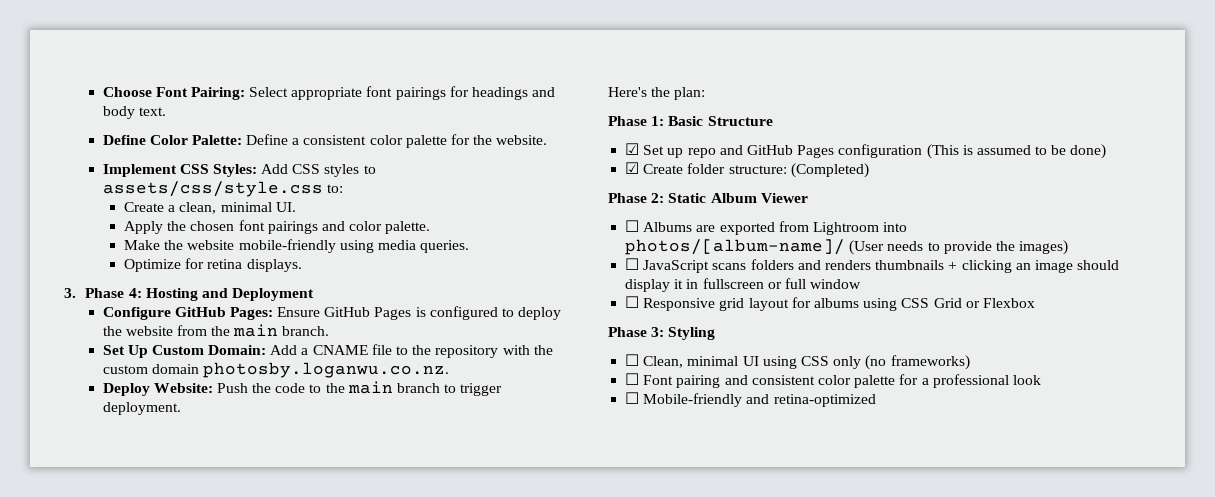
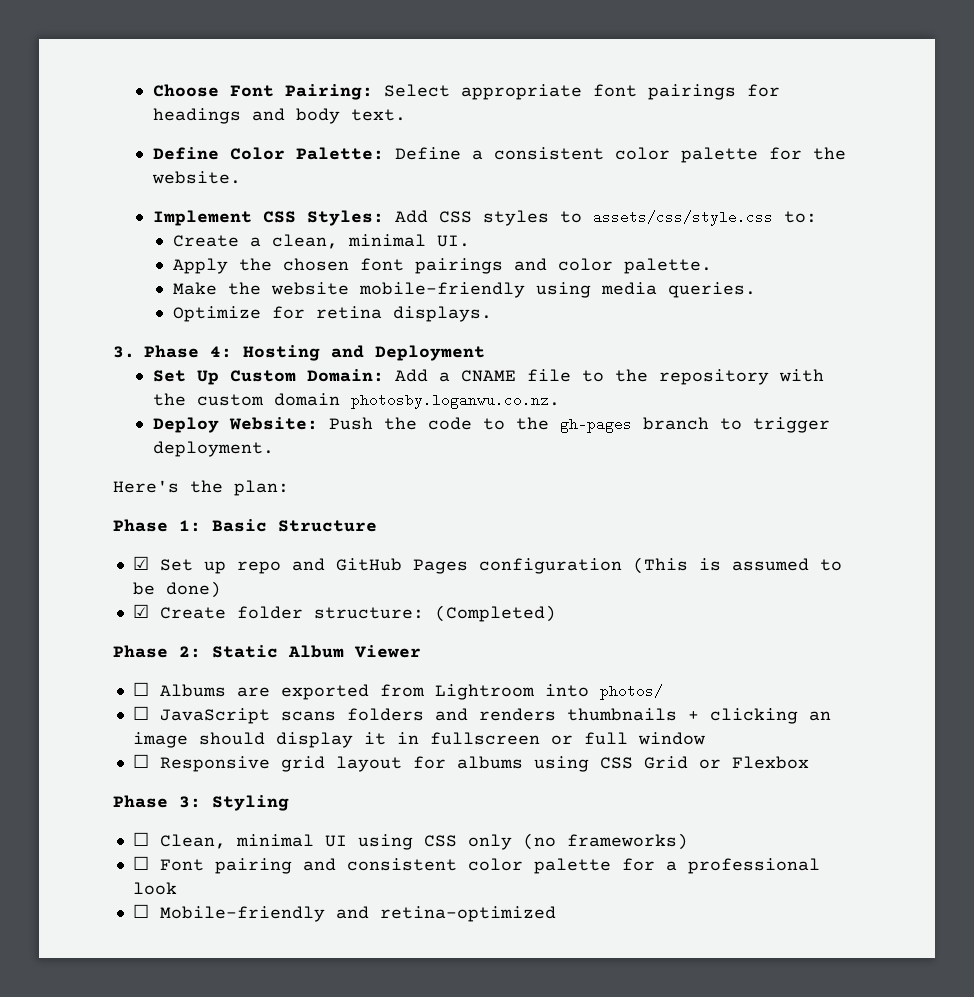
[102,306,562,320] [102,324,330,337] // Configure GitHub Pages: Ensure GitHub Pages is configured to deploy the website from the main branch. -> (485, 353) none
[347,381,393,394] main -> [559,417,632,433] gh-pages
[625,239,1069,255] photos/[album-name]/ (User needs to provide the images) -> [599,684,663,700] photos/

